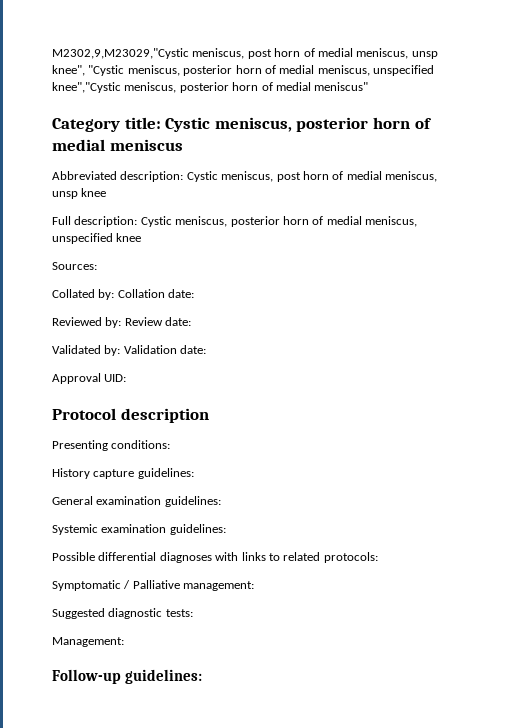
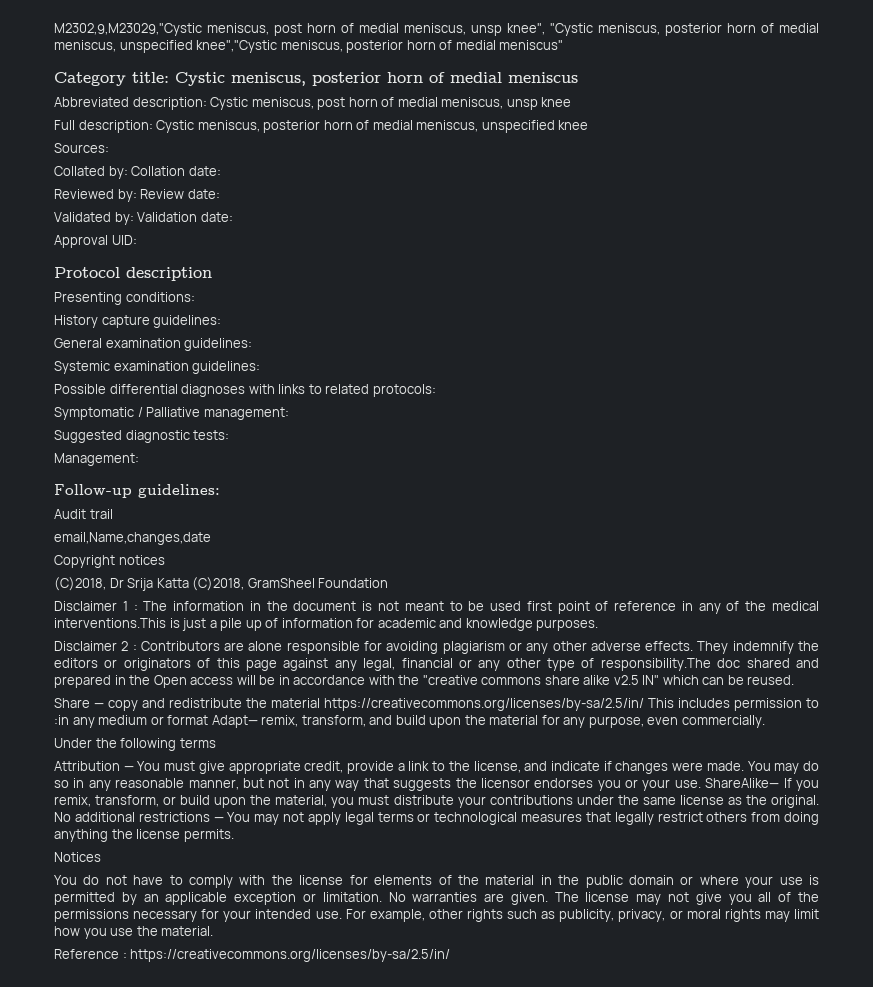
(203, 676) none -> [54,509,113,519] [54,532,211,545] [54,555,165,568] [54,577,389,591] [54,601,819,614] [54,618,599,631] [54,641,819,654] [54,658,820,671] [54,675,795,688] [54,698,819,711] [54,715,765,728] [54,738,216,751] [54,761,819,774] [54,778,820,791] [54,795,819,808] [54,812,820,825] [54,829,234,842] [54,852,101,862] [54,875,819,888] [54,892,819,905] [54,909,819,922] [54,926,214,939] [54,949,451,962] // Audit trail // email,Name,changes,date // Copyright notices // (C)2018, Dr Srija Katta (C)2018, GramSheel Foundation // Disclaimer 1 : The information in the document is not meant to be used first point of reference in any of the medical interventions.This is just a pile up of information for academic and knowledge purposes. // Disclaimer 2 : Contributors are alone responsible for avoiding plagiarism or any other adverse effects. They indemnify the editors or originators of this page against any legal, financial or any other type of responsibility.The doc shared and prepared in the Open access will be in accordance with the "creative commons share alike v2.5 IN" which can be reused. // Share — copy and redistribute the material https://creativecommons.org/licenses/by-sa/2.5/in/ This includes permission to :in any medium or format Adapt— remix, transform, and build upon the material for any purpose, even commercially. // Under the following terms // Attribution — You must give appropriate credit, provide a link to the license, and indicate if changes were made. You may do so in any reasonable manner, but not in any way that suggests the licensor endorses you or your use. ShareAlike— If you remix, transform, or build upon the material, you must distribute your contributions under the same license as the original. No additional restrictions — You may not apply legal terms or technological measures that legally restrict others from doing anything the license permits. // Notices // You do not have to comply with the license for elements of the material in the public domain or where your use is permitted by an applicable exception or limitation. No warranties are given. The license may not give you all of the permissions necessary for your intended use. For example, other rights such as publicity, privacy, or moral rights may limit how you use the material. // Reference : https://creativecommons.org/licenses/by-sa/2.5/in/

